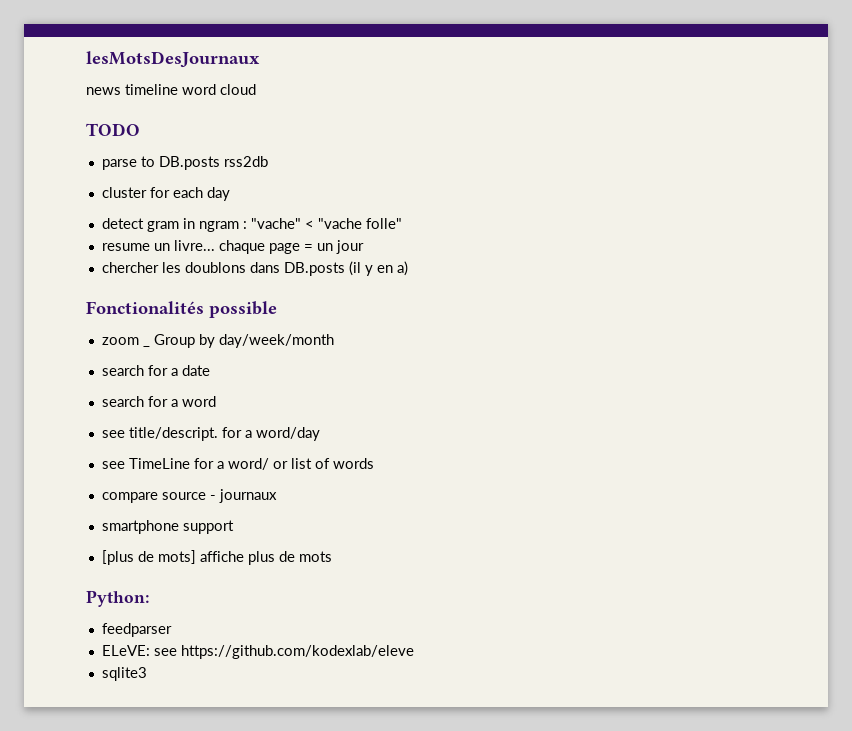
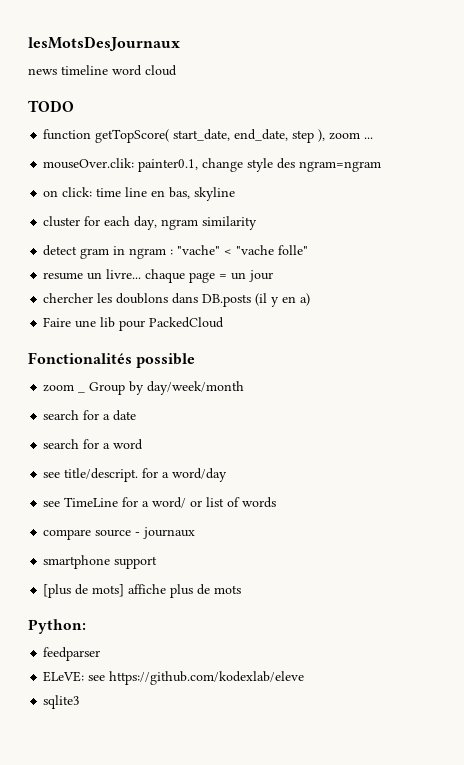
[101,156,268,170] parse to DB.posts rss2db -> [43,129,374,143] [43,158,382,172] [43,187,236,201] function getTopScore( start_date, end_date, step ), zoom ... // mouseOver.clik: painter0.1, change style des ngram=ngram // on click: time line en bas, skyline
[206,187,230,201] day -> [134,216,258,230] day, ngram similarity
(408, 268) none -> [43,317,225,331] // Faire une lib pour PackedCloud

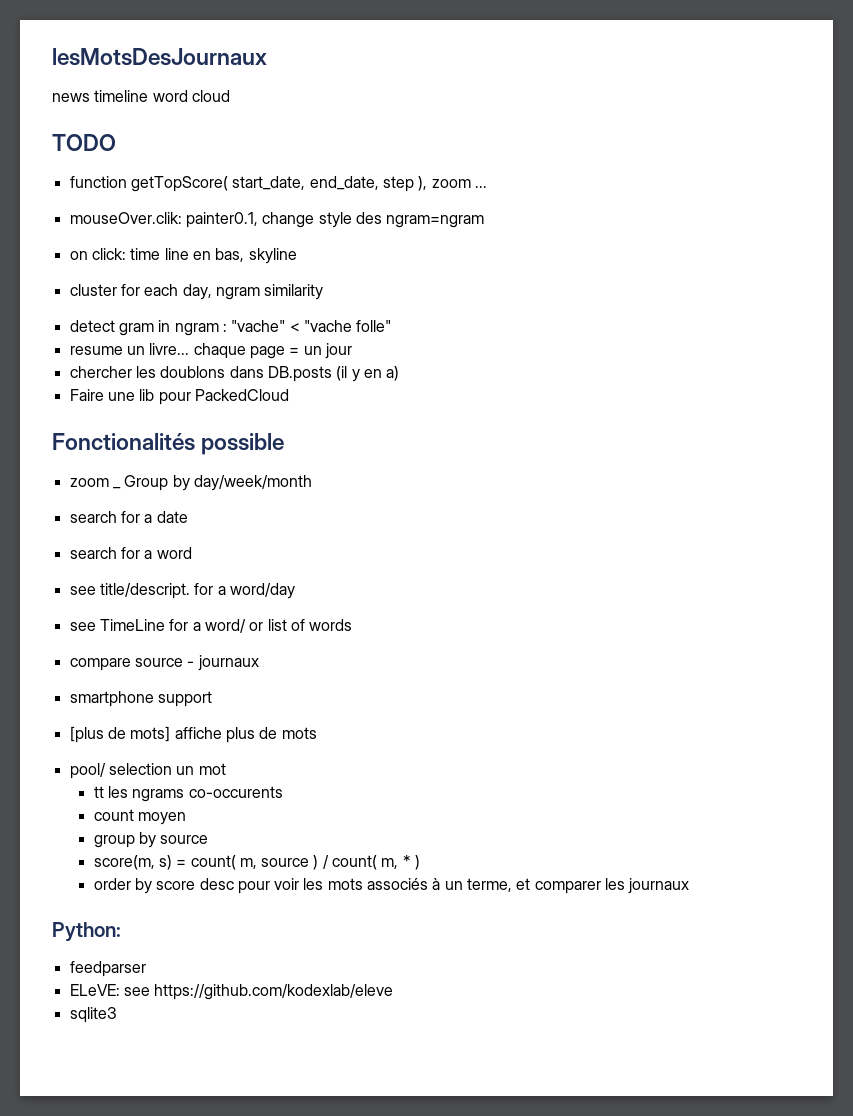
(242, 589) none -> [69,763,226,779] [93,786,283,802] [93,809,186,825] [93,832,209,848] [93,855,421,870] [93,878,690,894] // pool/ selection un mot // tt les ngrams co-occurents // count moyen // group by source // score(m, s) = count( m, source ) / count( m, * ) // order by score desc pour voir les mots associés à un terme, et comparer les journaux

